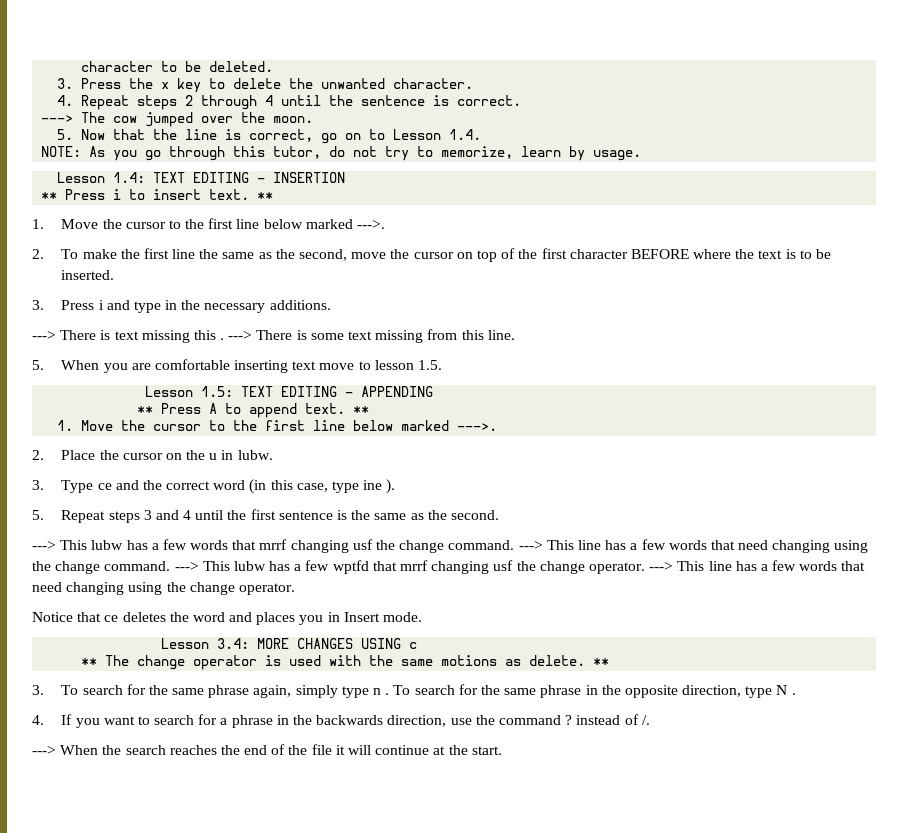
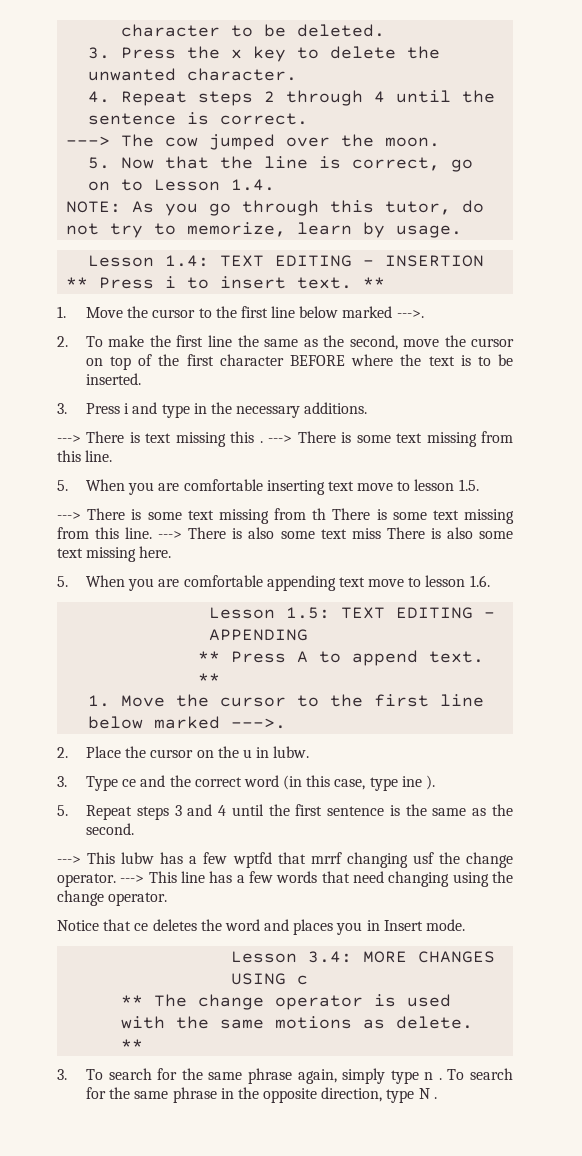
(443, 365) none -> [57,508,514,524] [57,527,513,539] [57,546,172,562] [57,575,490,591] // ---> There is some text missing from th There is some text missing from this line. ---> There is also some text miss There is also some text missing here. // 5. When you are comfortable appending text move to lesson 1.6.
[190,539,869,553] [32,560,330,574] words that mrrf changing usf the change command. ---> This line has a few words that need changing using the change command. ---> This lubw has a few -> (228, 858) none
[32,714,650,728] [32,744,502,755] // 4. If you want to search for a phrase in the backwards direction, use the command ? instead of /. // ---> When the search reaches the end of the file it will continue at the start. -> (437, 1098) none

